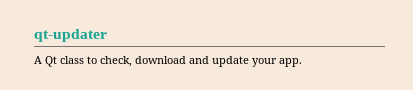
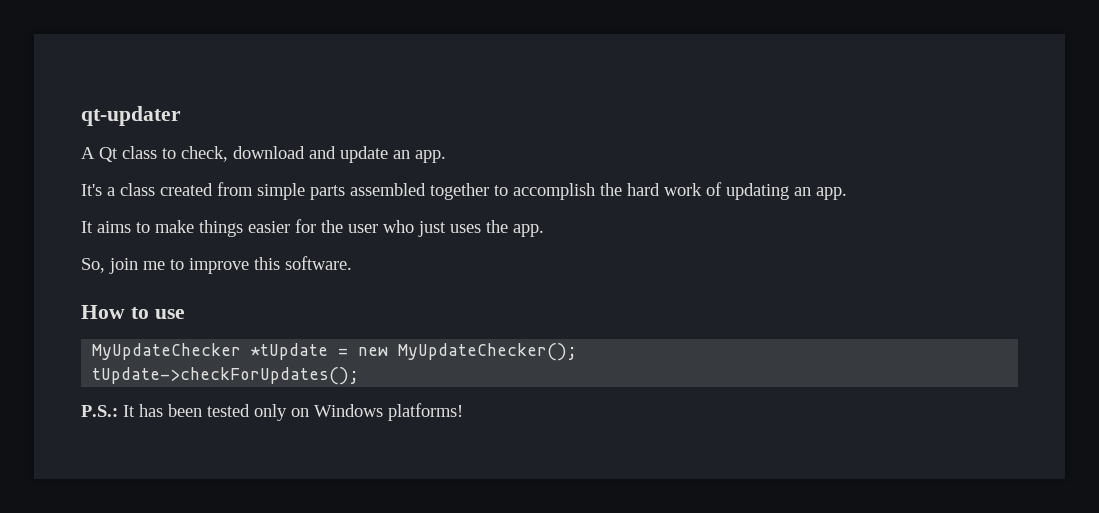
[252,58,302,67] your app. -> [393,150,446,163] [81,182,847,200] [81,219,544,237] [81,256,352,274] [81,305,185,319] [92,343,578,361] [92,367,360,385] [81,403,463,421] an app. // It's a class created from simple parts assembled together to accomplish the hard work of updating an app. // It aims to make things easier for the user who just uses the app. // So, join me to improve this software. // How to use // MyUpdateChecker *tUpdate = new MyUpdateChecker(); // tUpdate->checkForUpdates(); // P.S.: It has been tested only on Windows platforms!

